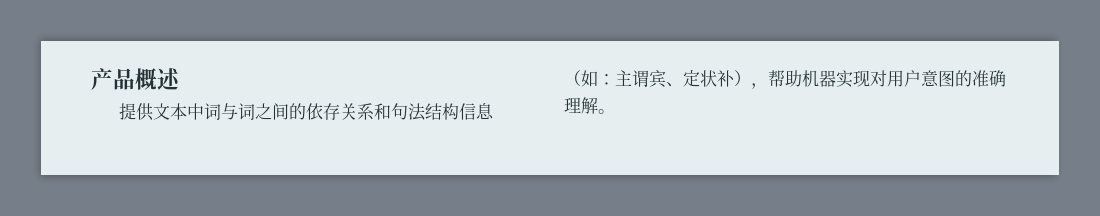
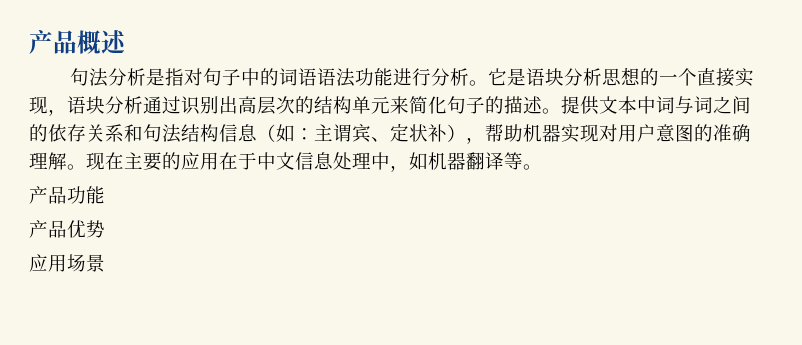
(180, 79) none -> [69,67,754,87] [29,96,561,116] 句法分析是指对句子中的词语语法功能进行分析。它是语块分析思想的一个直接实现，语块分析通过识别出高层次的结构单元来简化句子的描述。
(615, 111) none -> [86,152,542,172] [29,186,105,204] [29,220,105,238] [29,254,105,272] 现在主要的应用在于中文信息处理中，如机器翻译等。 // 产品功能 // 产品优势 // 应用场景

